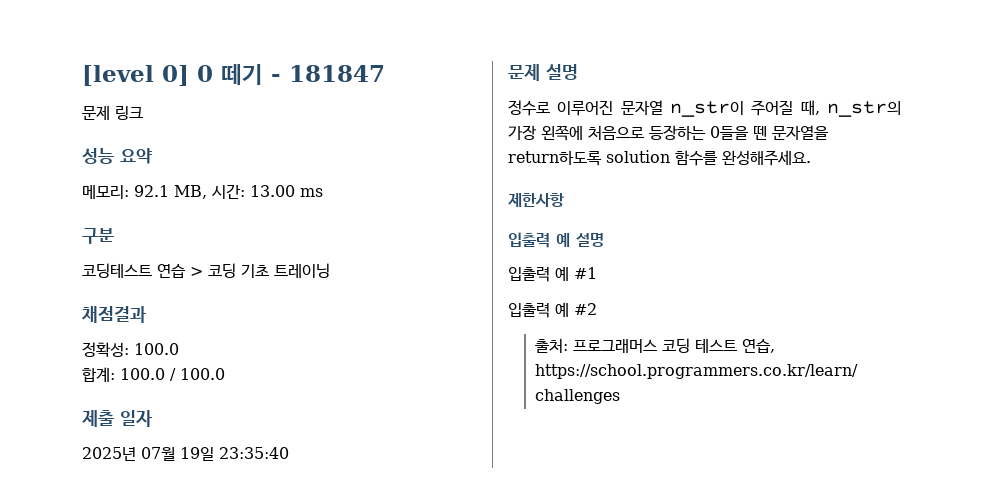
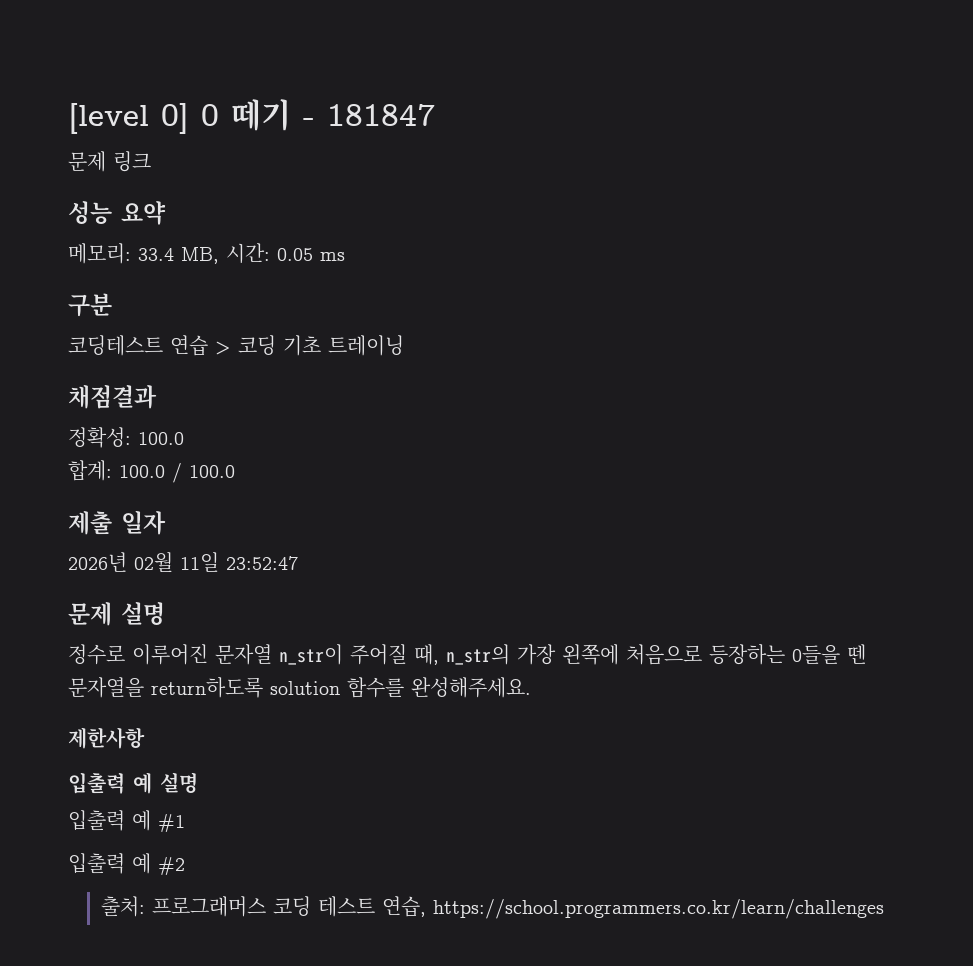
[134,185,169,197] 92.1 -> [138,248,174,261] 33.4
[250,185,295,197] 13.00 -> [277,248,313,261] 0.05
[82,446,289,461] 2025년 07월 19일 23:35:40 -> [68,551,298,572] 2026년 02월 11일 23:52:47

